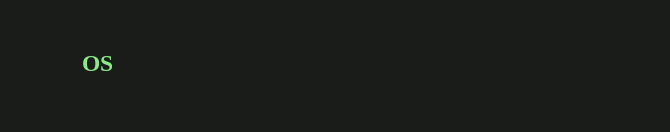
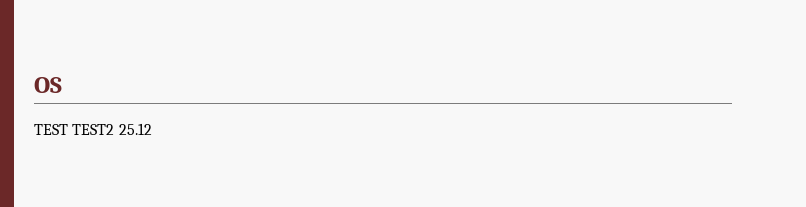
(113, 63) none -> [34,123,152,135] // TEST TEST2 25.12

